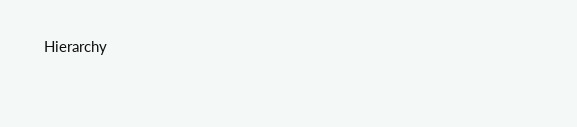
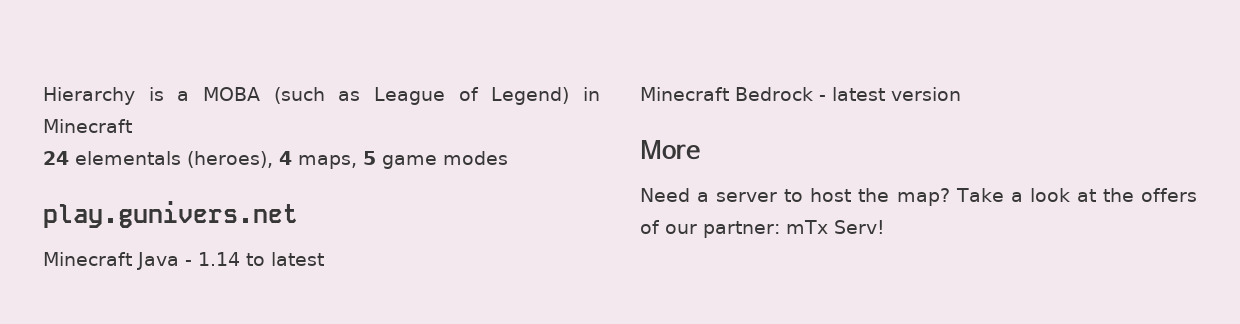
(107, 48) none -> [148,87,600,105] [43,119,132,133] [43,151,508,169] [43,201,298,228] [43,252,324,270] [640,87,961,101] [640,140,700,160] [640,188,1197,206] [640,220,885,238] is a MOBA (such as League of Legend) in Minecraft // 24 elementals (heroes), 4 maps, 5 game modes // play.gunivers.net // Minecraft Java - 1.14 to latest // Minecraft Bedrock - latest version // More // Need a server to host the map? Take a look at the offers of our partner: mTx Serv!

